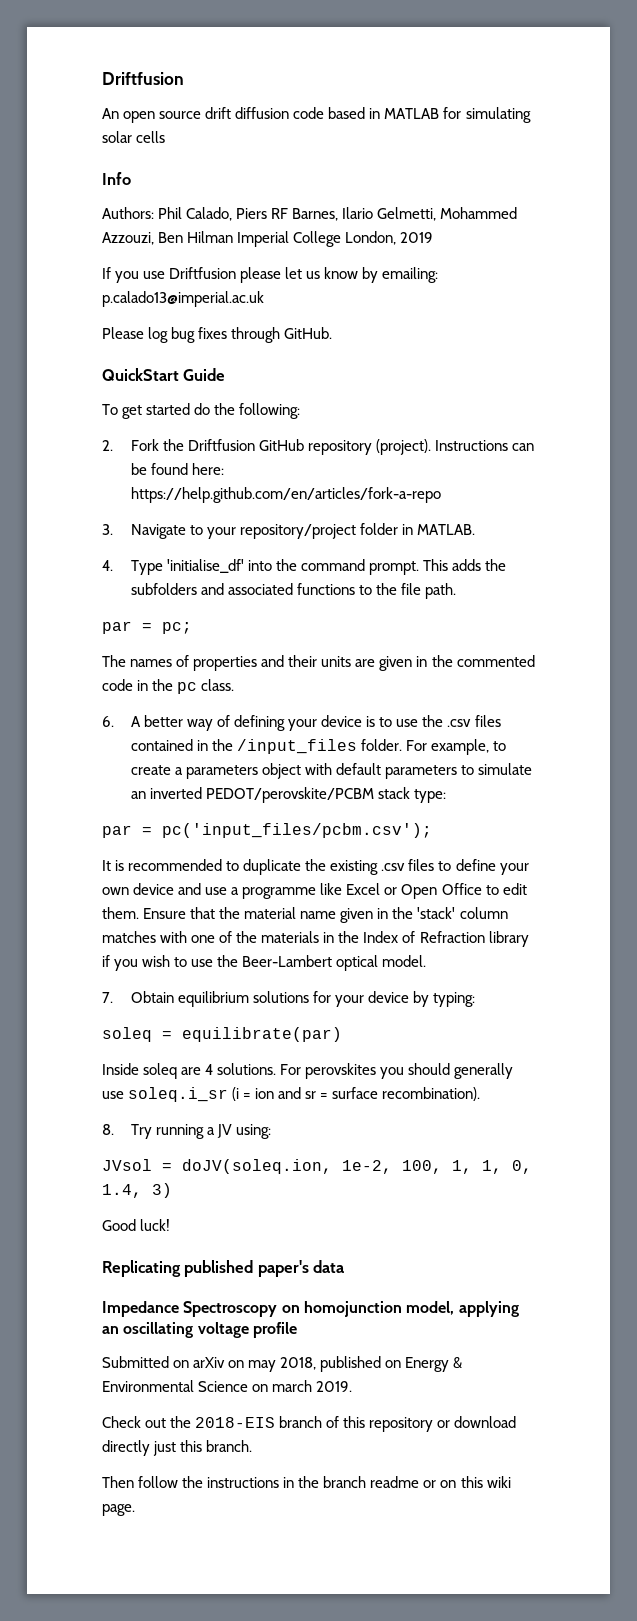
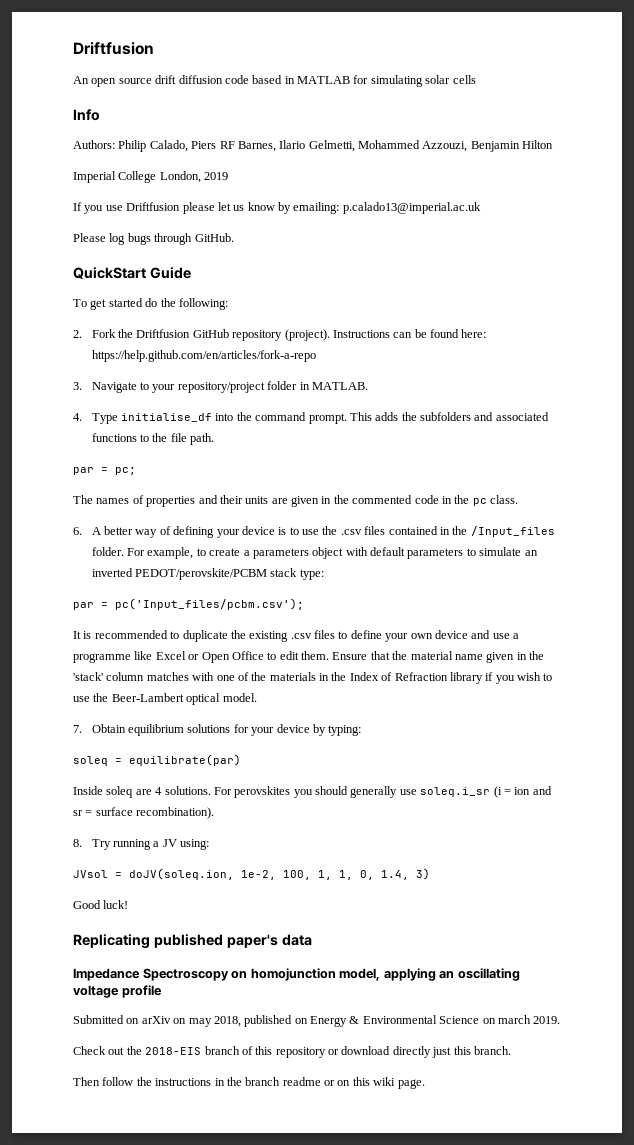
[158,207,183,219] Phil -> [118,140,147,152] Philip
[158,231,234,243] Ben Hilman -> [470,140,554,152] Benjamin Hilton //
[171,327,228,343] bug fixes -> [127,233,151,245] bugs
[166,559,244,573] 'initialise_df' -> [121,413,213,422] initialise_df
[237,739,358,754] /input_files -> [470,526,555,537] /Input_files
[162,823,432,838] pc('input_files/pcbm.csv'); -> [115,598,304,610] pc('Input_files/pcbm.csv');

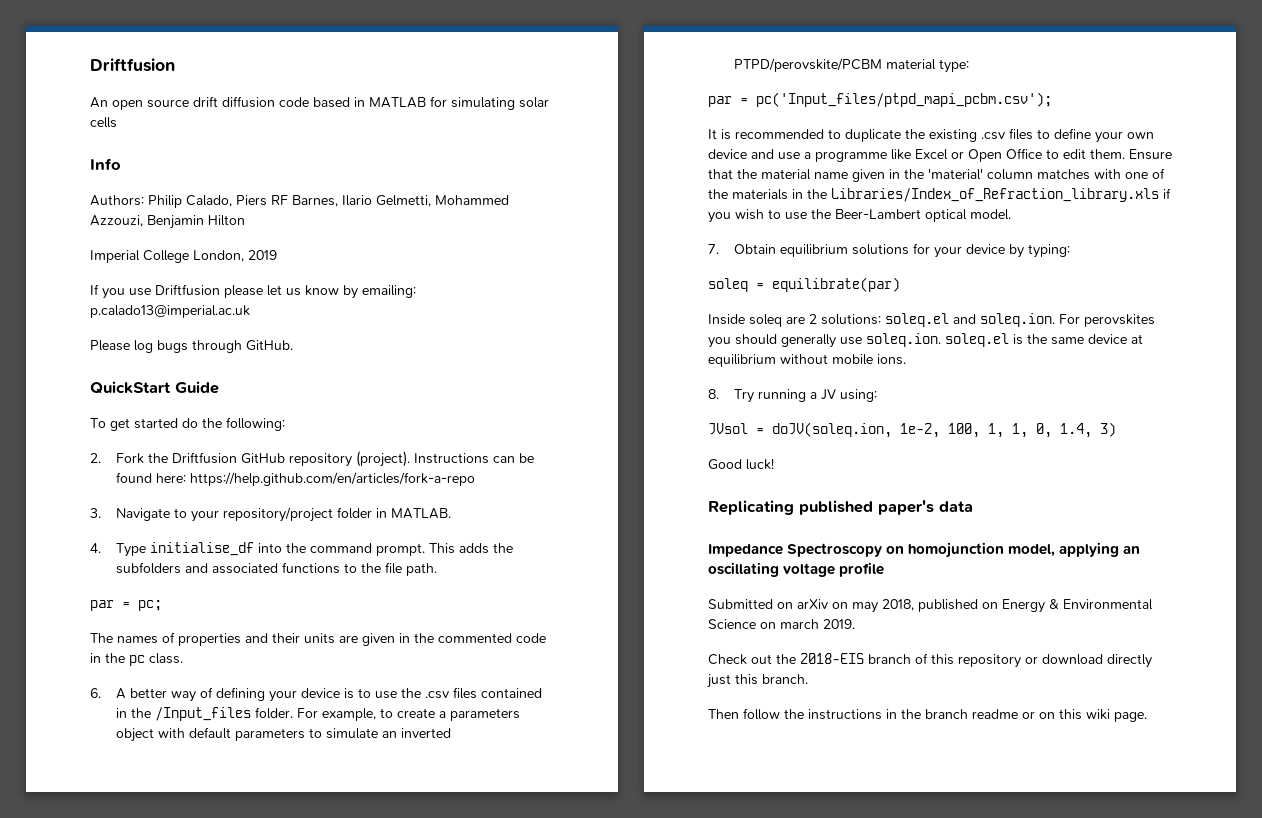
[135,568,298,580] PEDOT/perovskite/PCBM stack -> [734,58,937,72] PTPD/perovskite/PCBM material
[115,598,304,610] pc('Input_files/pcbm.csv'); -> [756,92,1052,107] pc('Input_files/ptpd_mapi_pcbm.csv');
[73,672,103,681] 'stack' -> [928,169,983,180] 'material'
[349,672,483,684] Index of Refraction library -> [831,188,1159,202] Libraries/Index_of_Refraction_library.xls
[155,786,211,795] 4 solutions. -> [809,313,1055,327] 2 solutions: soleq.el and soleq.ion.
[420,786,552,798] [73,807,215,819] soleq.i_sr (i = ion and sr = surface recombination). -> [866,333,1143,347] [708,354,906,367] soleq.ion. soleq.el is the same device at equilibrium without mobile ions.

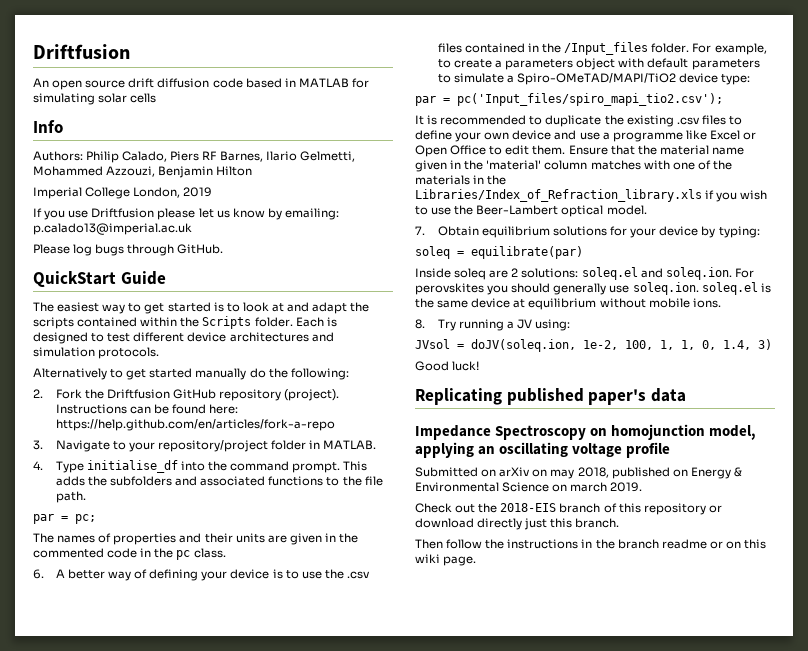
[90,418,178,431] To get started -> [33,302,370,314] [33,316,337,329] [33,332,334,344] [33,347,160,359] [33,368,247,380] The easiest way to get started is to look at and adapt the scripts contained within the Scripts folder. Each is designed to test different device architectures and simulation protocols. // Alternatively to get started manually
[382,728,452,738] [734,58,937,72] an inverted PTPD/perovskite/PCBM material -> [507,73,719,85] a Spiro-OMeTAD/MAPI/TiO2 device
[756,92,1052,107] pc('Input_files/ptpd_mapi_pcbm.csv'); -> [457,93,723,106] pc('Input_files/spiro_mapi_tio2.csv');

